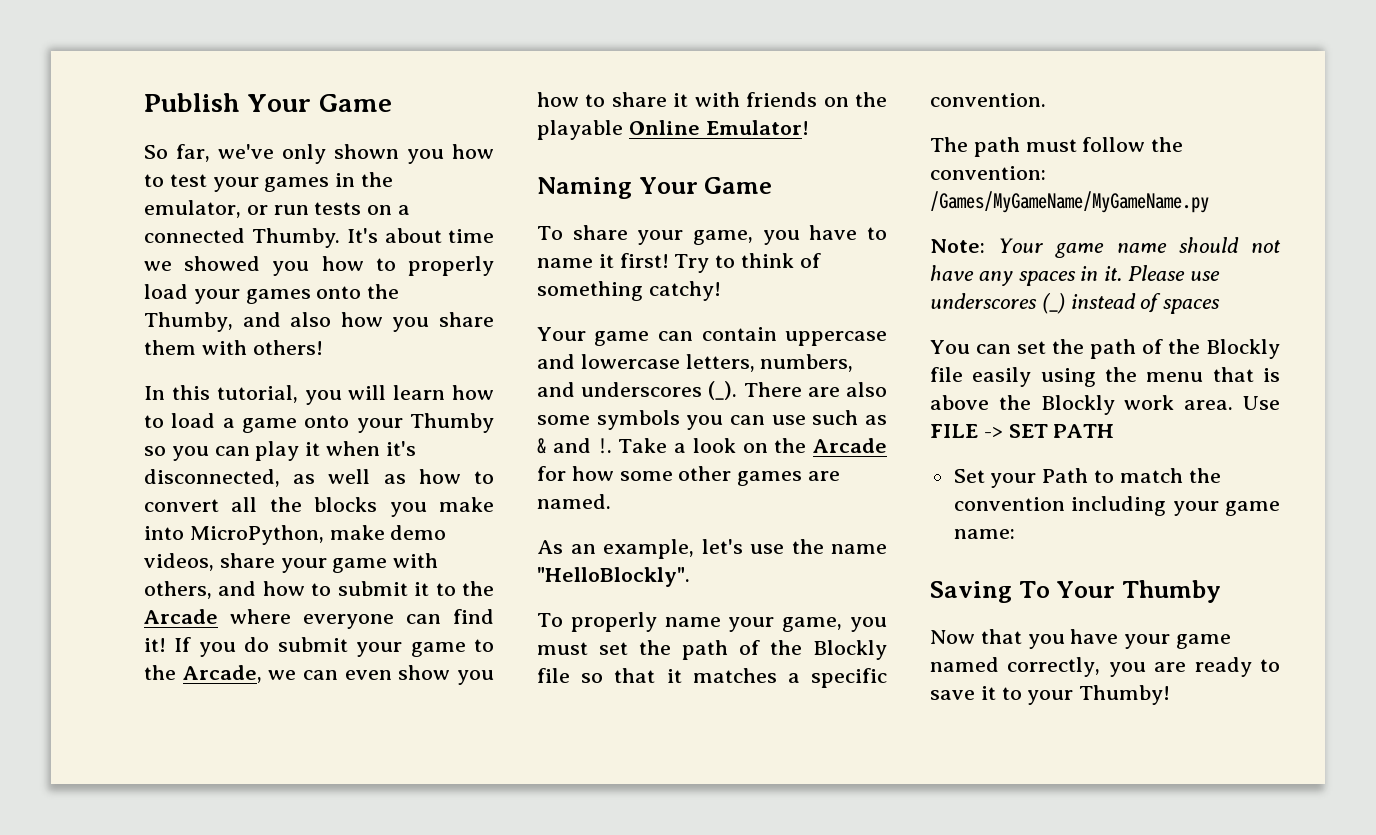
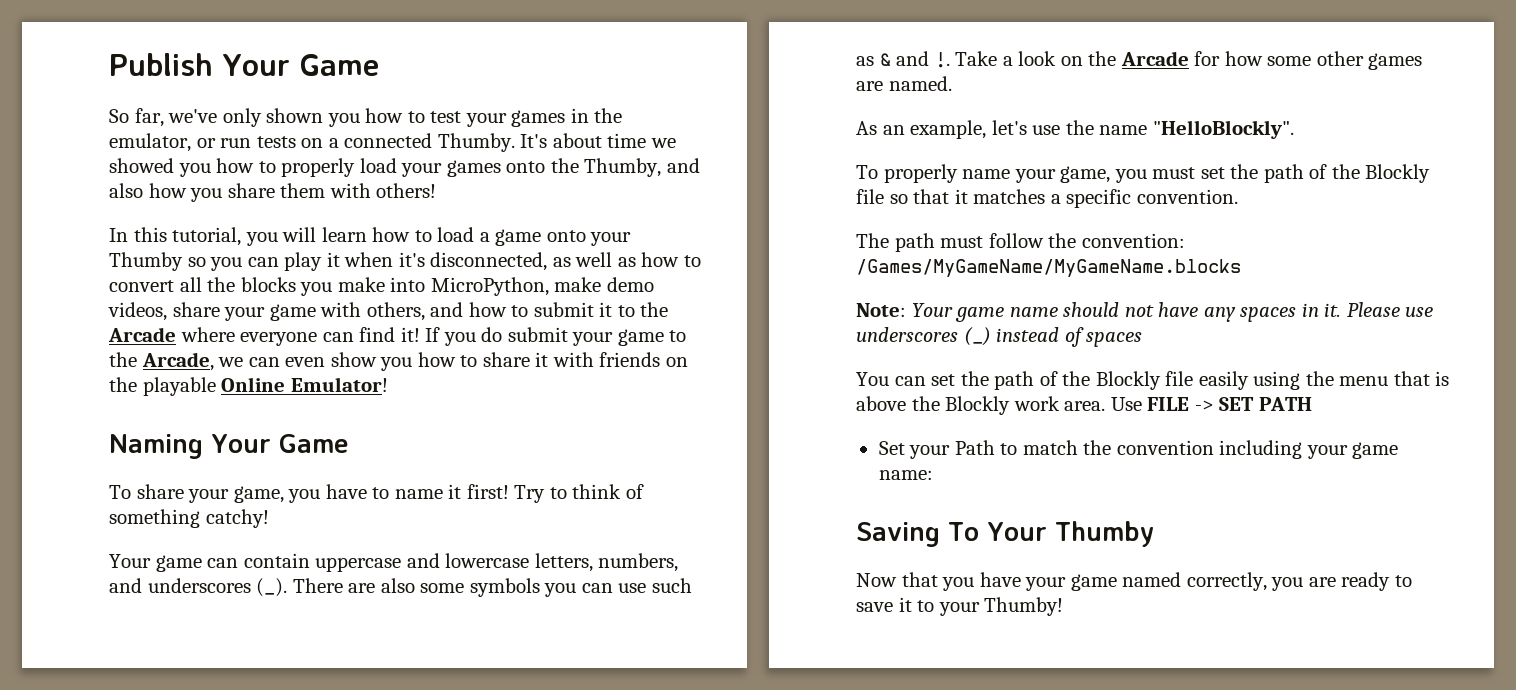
[930,191,1209,213] /Games/MyGameName/MyGameName.py -> [856,259,1241,277] /Games/MyGameName/MyGameName.blocks

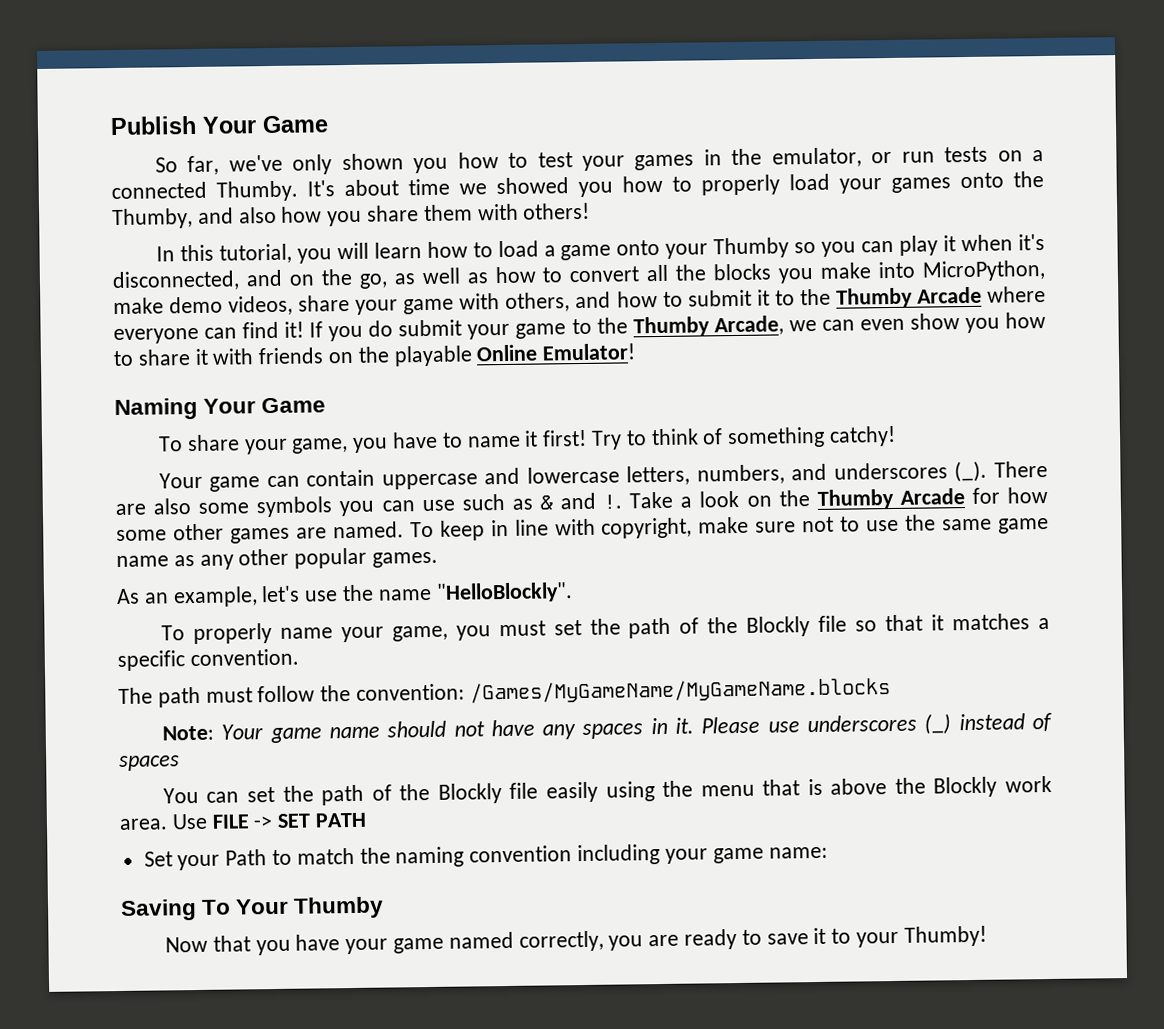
(548, 261) none -> [245,268,388,289] and on the go,
(669, 309) none -> [835,287,913,308] Thumby
(137, 359) none -> [632,316,710,337] Thumby
(1117, 58) none -> [816,488,894,509] Thumby
(952, 83) none -> [409,514,1050,541] [116,547,439,570] To keep in line with copyright, make sure not to use the same game name as any other popular games.
(1112, 447) none -> [395,846,465,868] naming

